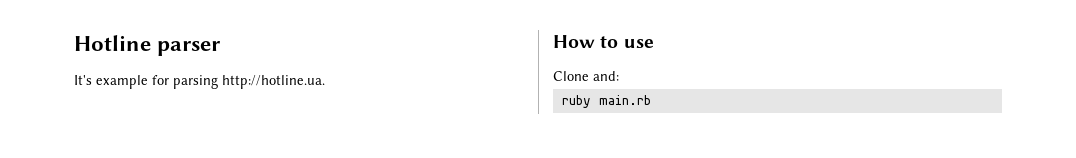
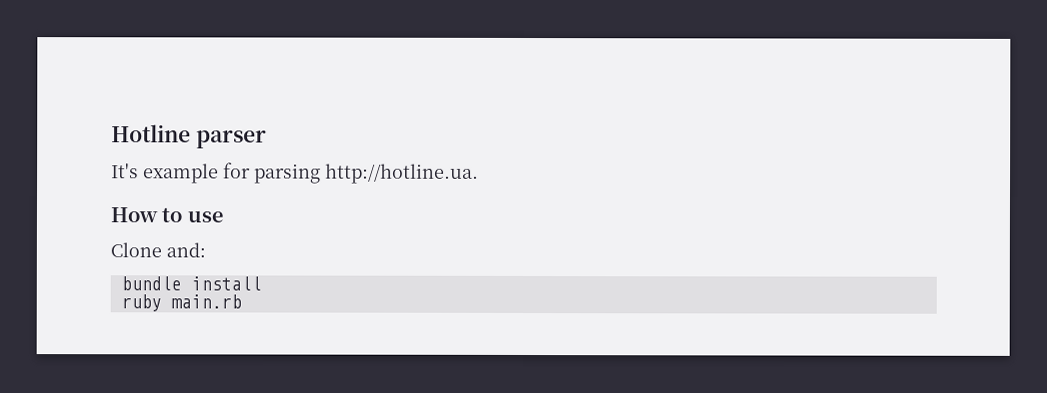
(619, 76) none -> [120,276,262,291] // bundle install

